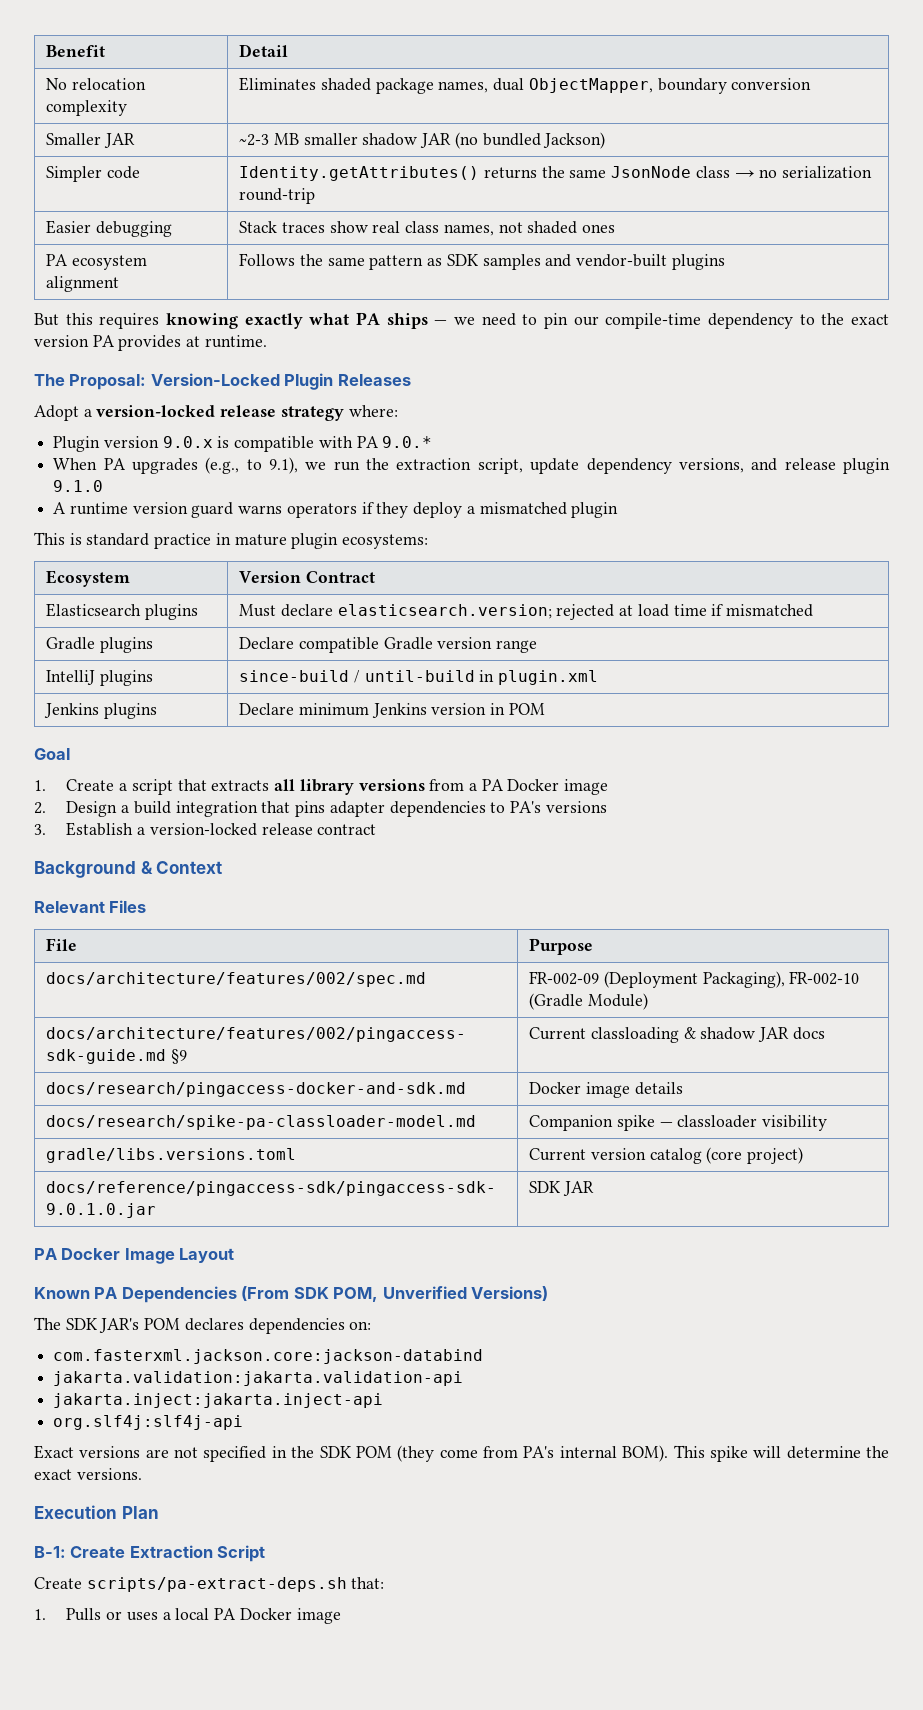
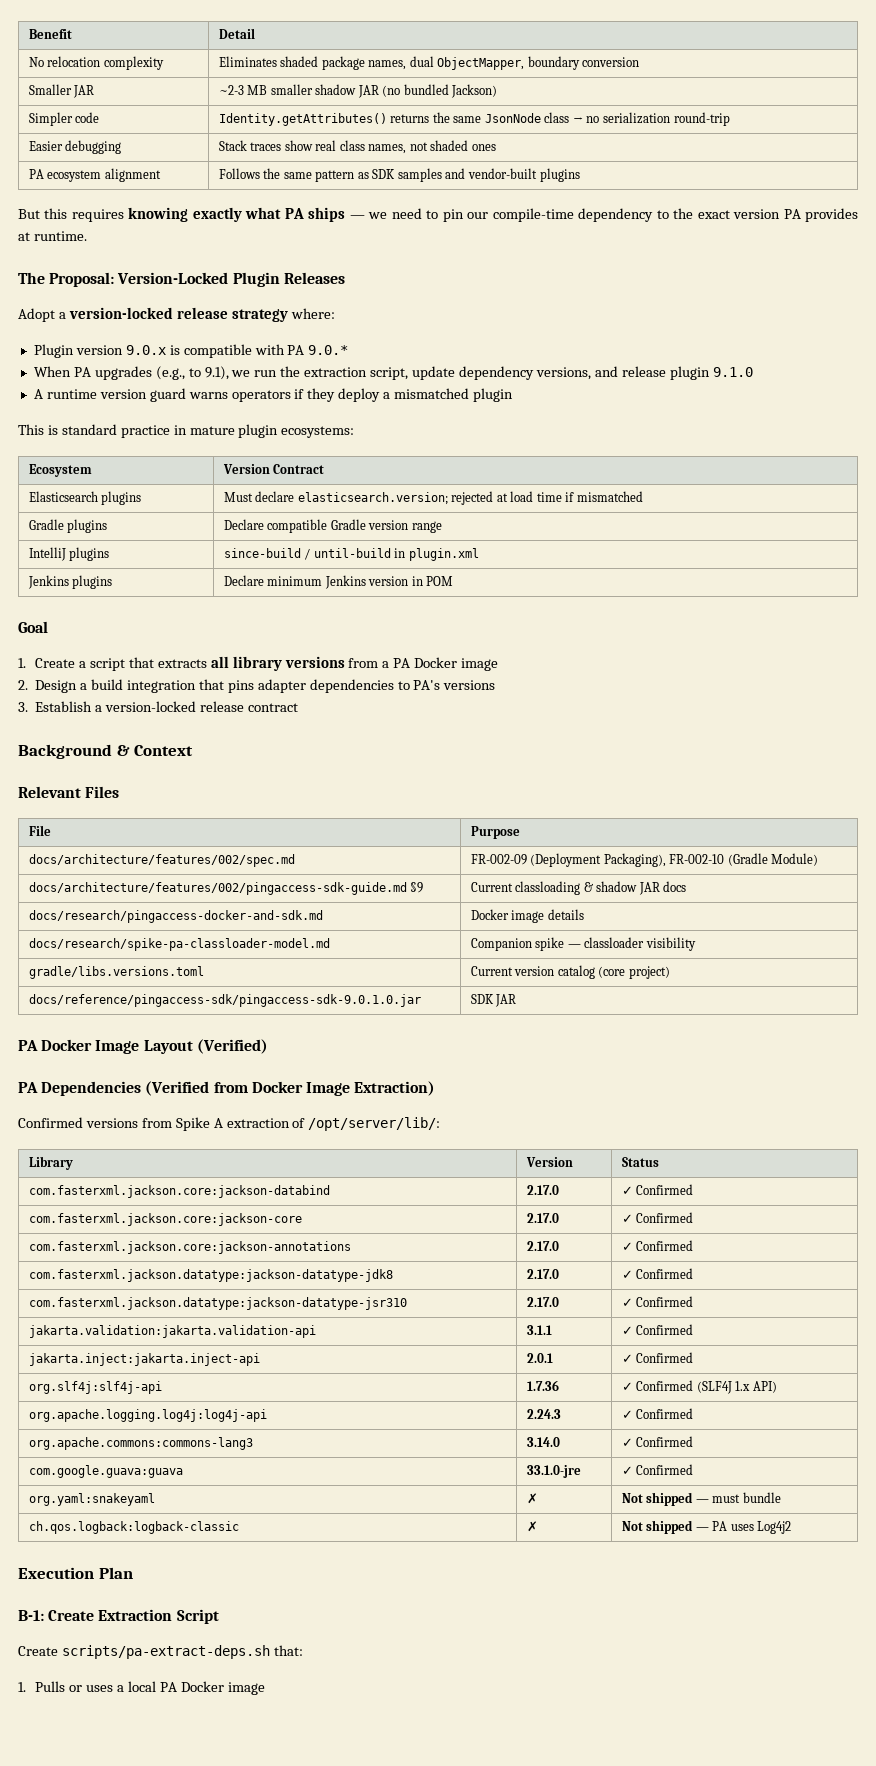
[34,1287,90,1299] // Known -> [196,1039,268,1054] (Verified) //
[241,1286,549,1302] [34,1317,372,1334] [53,1349,484,1364] [53,1371,464,1386] [53,1393,384,1408] [53,1415,244,1430] [34,1445,889,1462] [34,1468,142,1480] (From SDK POM, Unverified Versions) // The SDK JAR's POM declares dependencies on: // com.fasterxml.jackson.core:jackson-databind // jakarta.validation:jakarta.validation-api // jakarta.inject:jakarta.inject-api // org.slf4j:slf4j-api // Exact versions are not specified in the SDK POM (they come from PA's internal BOM). This spike will determine the exact versions. -> [145,1081,436,1096] [18,1117,441,1131] [28,1156,73,1170] [525,1157,573,1167] [621,1157,659,1167] [28,1185,330,1198] [526,1185,559,1195] [621,1184,694,1195] [28,1213,302,1226] [526,1213,559,1223] [621,1212,694,1223] [28,1241,351,1254] [526,1241,559,1251] [621,1240,694,1251] [28,1269,393,1282] [526,1269,559,1279] [621,1268,694,1279] [28,1297,407,1310] [526,1297,559,1307] [621,1296,694,1307] [28,1325,316,1338] [526,1325,552,1335] [621,1324,694,1335] [28,1353,260,1366] [526,1353,553,1363] [621,1352,694,1363] [28,1381,162,1394] [526,1380,559,1391] [621,1380,777,1394] [28,1409,267,1422] [526,1409,561,1419] [621,1408,694,1419] [28,1437,253,1450] [526,1437,560,1447] [621,1436,694,1447] [28,1465,183,1478] [526,1465,581,1478] [621,1464,694,1475] [28,1493,155,1506] [526,1493,538,1504] [621,1492,781,1506] [28,1521,239,1534] [526,1521,538,1532] [621,1520,792,1534] (Verified from Docker Image Extraction) // Confirmed versions from Spike A extraction of /opt/server/lib/: // Library | Version | Status // com.fasterxml.jackson.core:jackson-databind | 2.17.0 | ✓ Confirmed // com.fasterxml.jackson.core:jackson-core | 2.17.0 | ✓ Confirmed // com.fasterxml.jackson.core:jackson-annotations | 2.17.0 | ✓ Confirmed // com.fasterxml.jackson.datatype:jackson-datatype-jdk8 | 2.17.0 | ✓ Confirmed // com.fasterxml.jackson.datatype:jackson-datatype-jsr310 | 2.17.0 | ✓ Confirmed // jakarta.validation:jakarta.validation-api | 3.1.1 | ✓ Confirmed // jakarta.inject:jakarta.inject-api | 2.0.1 | ✓ Confirmed // org.slf4j:slf4j-api | 1.7.36 | ✓ Confirmed (SLF4J 1.x API) // org.apache.logging.log4j:log4j-api | 2.24.3 | ✓ Confirmed // org.apache.commons:commons-lang3 | 3.14.0 | ✓ Confirmed // com.google.guava:guava | 33.1.0-jre | ✓ Confirmed // org.yaml:snakeyaml | ✗ | Not shipped — must bundle // ch.qos.logback:logback-classic | ✗ | Not shipped — PA uses Log4j2

